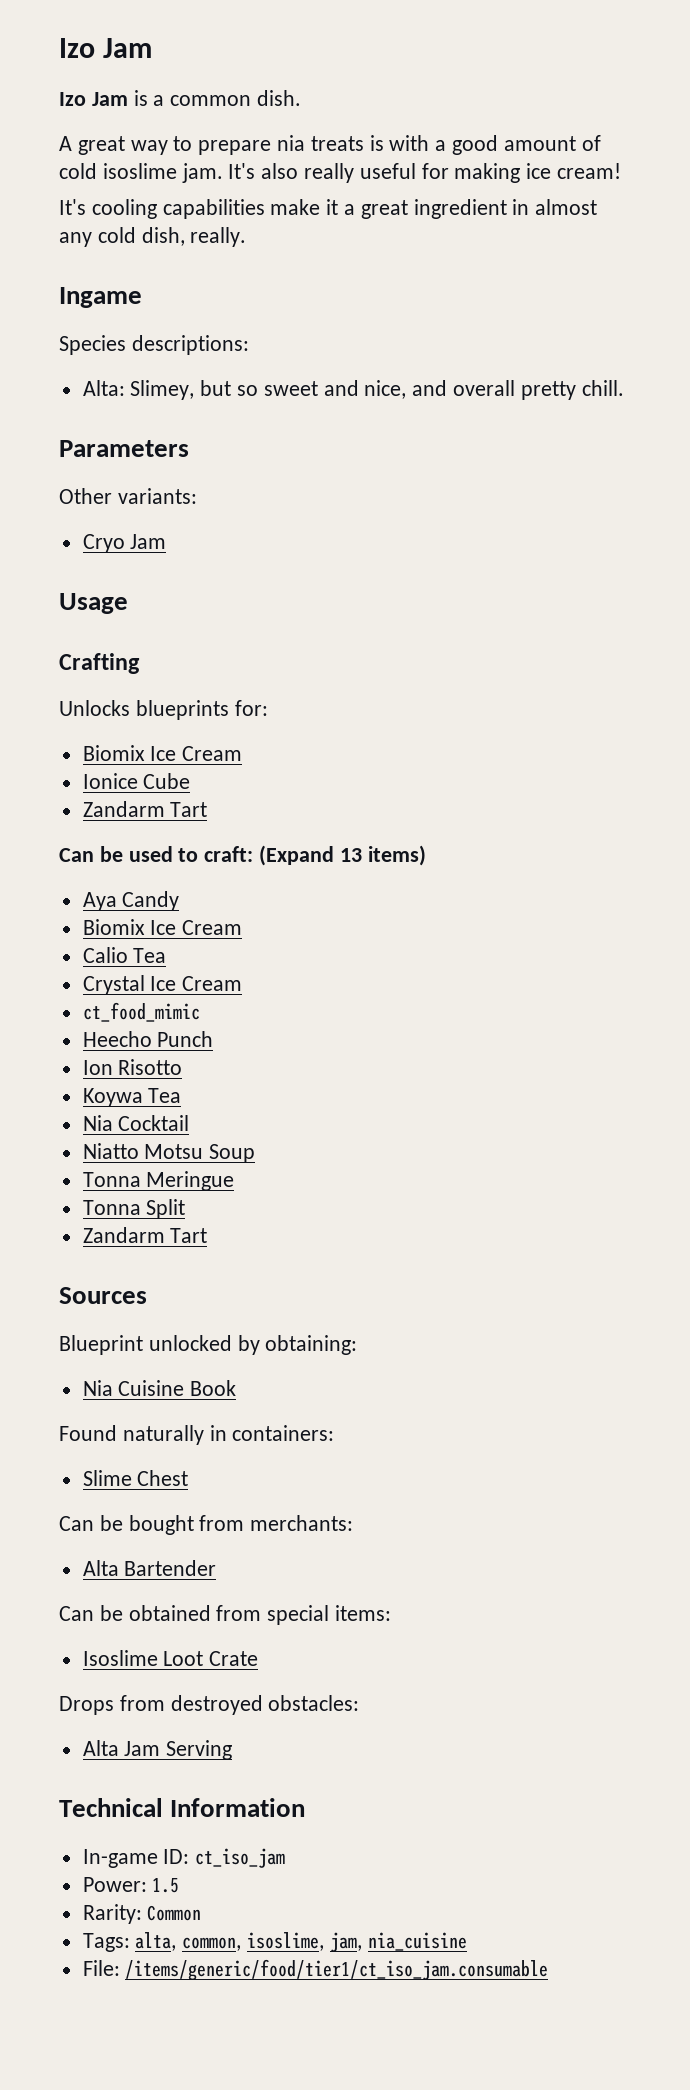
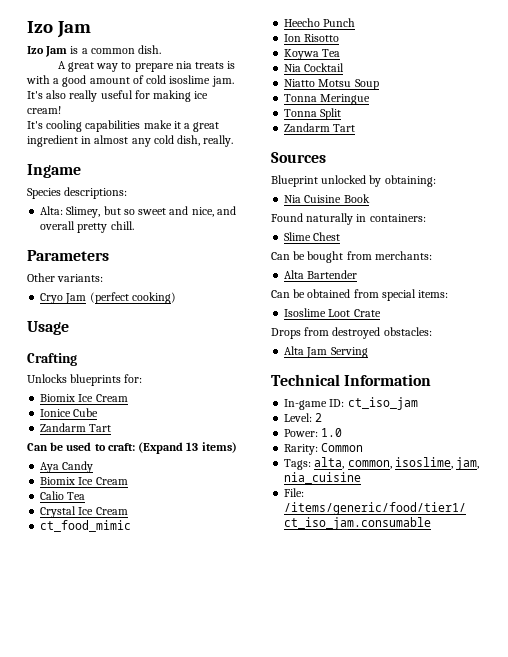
(167, 541) none -> [89,292,176,304] (perfect cooking)
(286, 1858) none -> [284,413,323,422] // Level: 2
[152,1878,180,1893] 1.5 -> [321,428,343,437] 1.0

